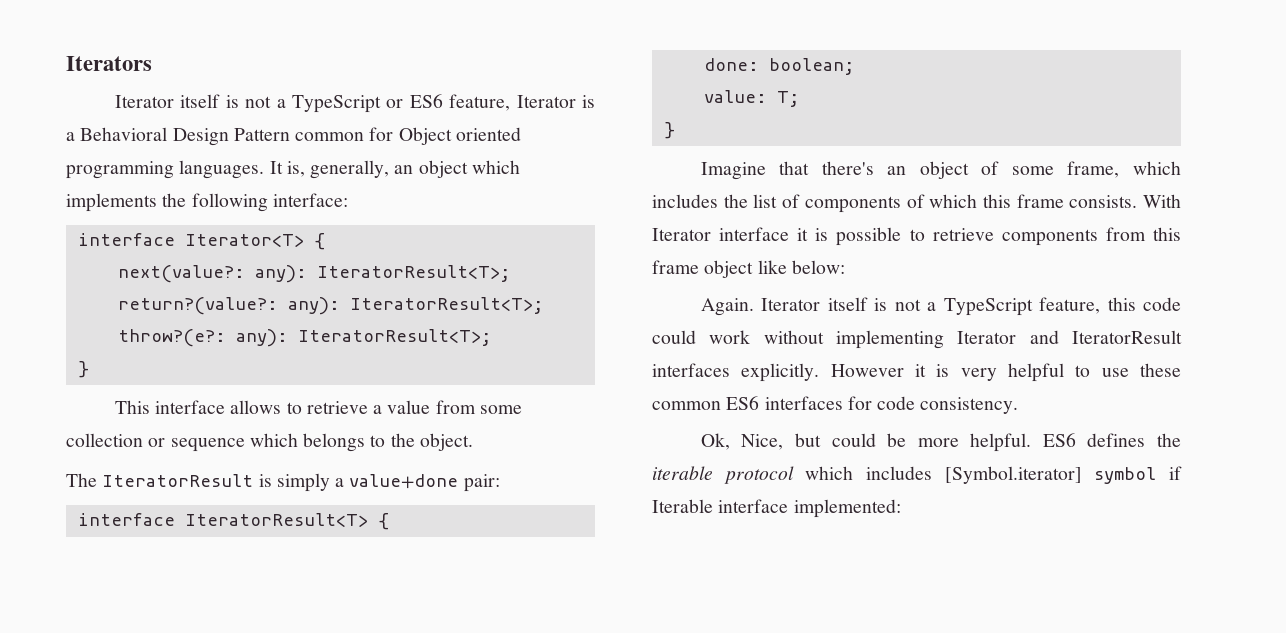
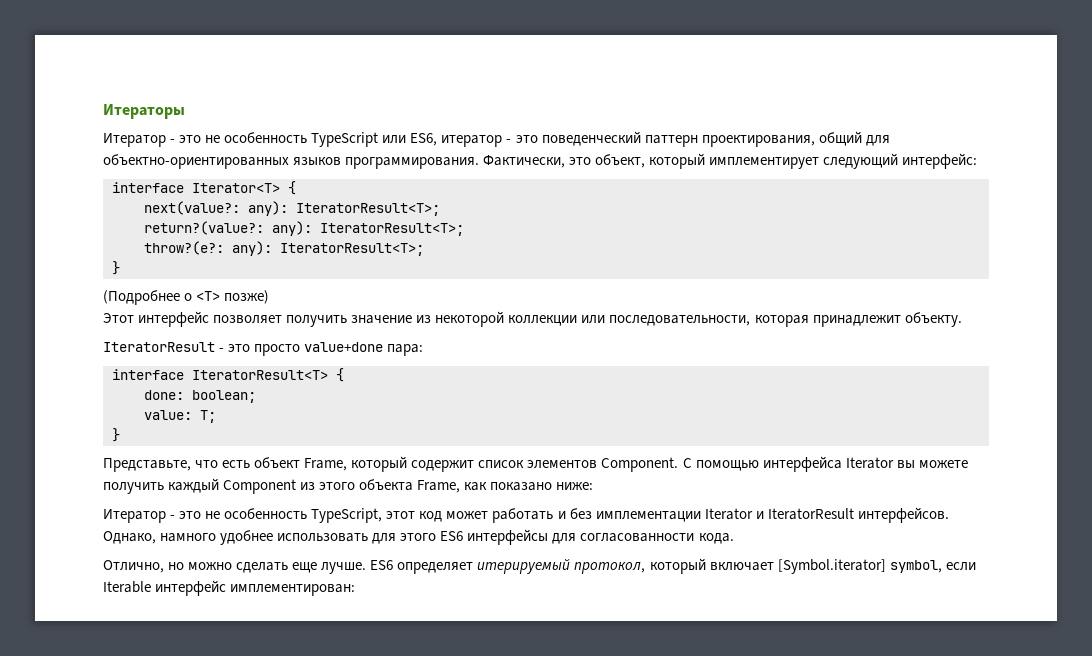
[66,56,152,71] [114,94,595,113] [66,127,521,146] [66,160,520,179] [66,193,348,212] Iterators // Iterator itself is not a TypeScript or ES6 feature, Iterator is a Behavioral Design Pattern common for Object oriented programming languages. It is, generally, an object which implements the following interface: -> [103,104,185,119] [103,131,890,147] [103,153,978,169] Итераторы // Итератор - это не особенность TypeScript или ES6, итератор - это поведенческий паттерн проектирования, общий для объектно-ориентированных языков программирования. Фактически, это объект, который имплементирует следующий интерфейс:
[114,400,523,414] [66,433,473,452] [66,473,500,492] This interface allows to retrieve a value from some collection or sequence which belongs to the object. // The IteratorResult is simply a value+done pair: -> [103,290,270,305] [103,311,962,327] [103,342,424,356] (Подробнее о <T> позже) // Этот интерфейс позволяет получить значение из некоторой коллекции или последовательности, которая принадлежит объекту. // IteratorResult - это просто value+done пара:
[700,161,1181,180] [652,194,1181,213] [652,227,1181,246] [652,260,845,278] [700,297,1181,316] [652,330,1182,349] [652,363,1181,382] [652,396,1019,414] [700,433,1181,452] [652,466,1182,484] [652,499,901,518] Imagine that there's an object of some frame, which includes the list of components of which this frame consists. With Iterator interface it is possible to retrieve components from this frame object like below: // Again. Iterator itself is not a TypeScript feature, this code could work without implementing Iterator and IteratorResult interfaces explicitly. However it is very helpful to use these common ES6 interfaces for code consistency. // Ok, Nice, but could be more helpful. ES6 defines the iterable protocol which includes [Symbol.iterator] symbol if Iterable interface implemented: -> [103,456,968,472] [103,478,594,494] [103,507,949,523] [103,529,734,545] [103,558,976,574] [103,580,356,596] Представьте, что есть объект Frame, который содержит список элементов Component. С помощью интерфейса Iterator вы можете получить каждый Component из этого объекта Frame, как показано ниже: // Итератор - это не особенность TypeScript, этот код может работать и без имплементации Iterator и IteratorResult интерфейсов. Однако, намного удобнее использовать для этого ES6 интерфейсы для согласованности кода. // Отлично, но можно сделать еще лучше. ES6 определяет итерируемый протокол, который включает [Symbol.iterator] symbol, если Iterable интерфейс имплементирован:

